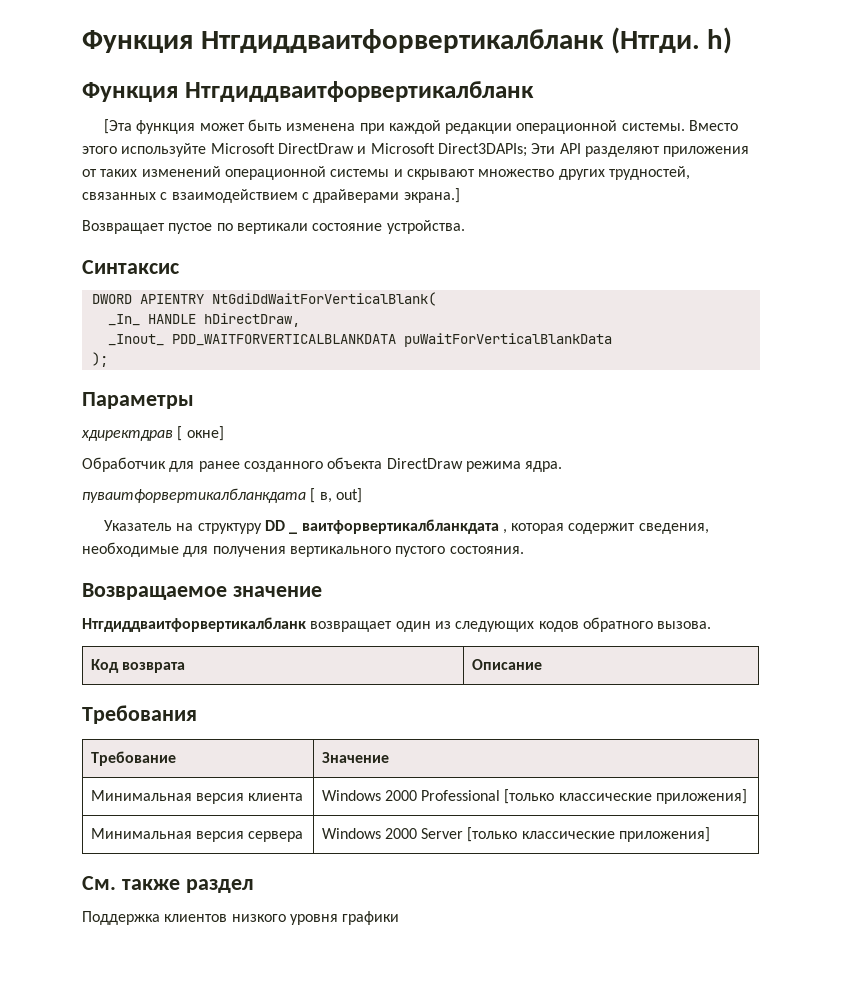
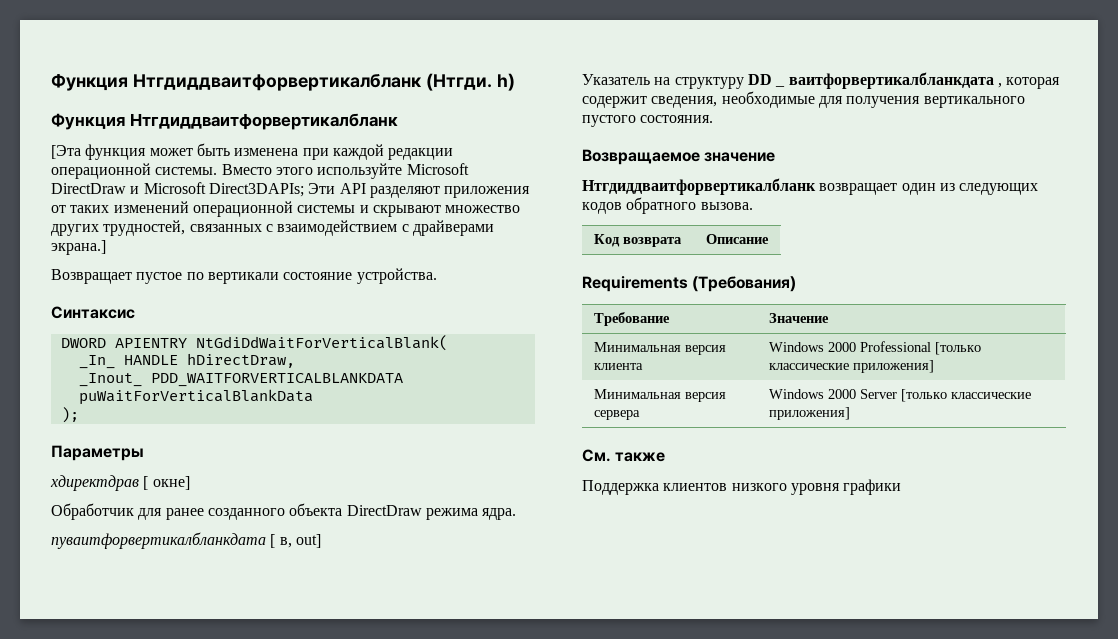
[82,705,197,724] Требования -> [582,276,797,292] Requirements (Требования)
[185,879,254,893] раздел -> (666, 457) none

